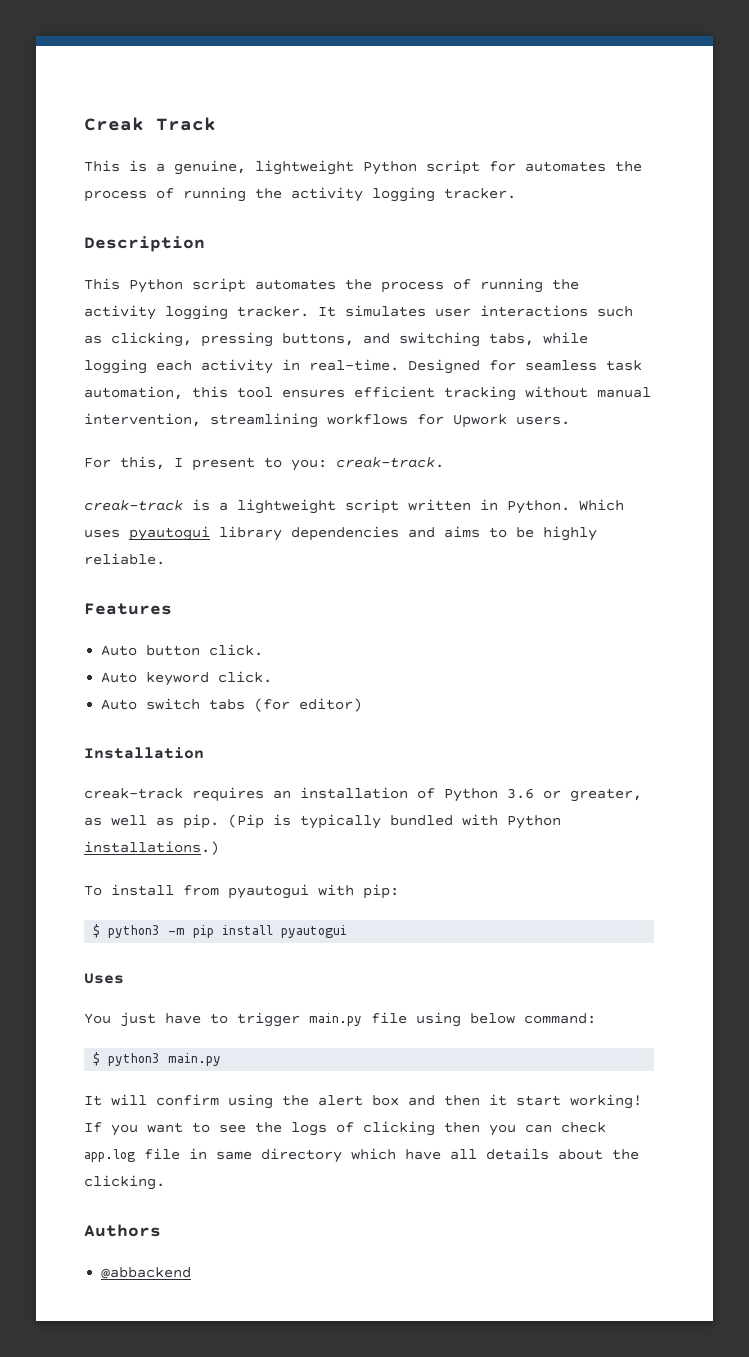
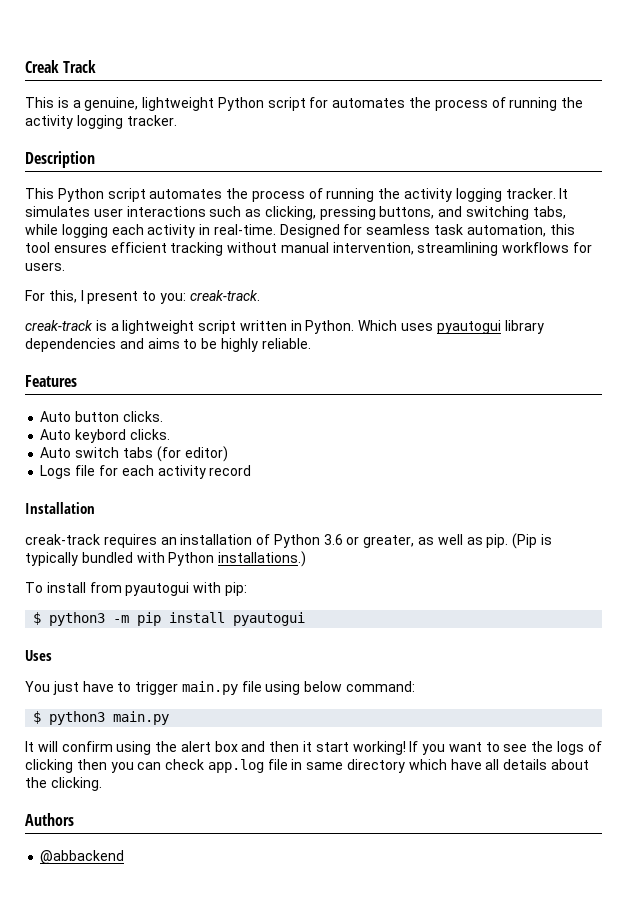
[453,414,507,428] Upwork -> (593, 247) none
[209,644,264,656] [101,671,273,686] click. // Auto keyword click. -> [122,411,163,422] [40,429,170,443] clicks. // Auto keybord clicks.
(363, 705) none -> [40,465,252,479] // Logs file for each activity record

